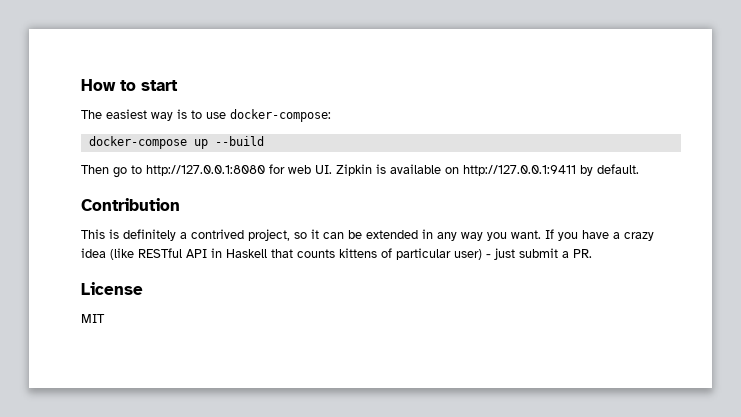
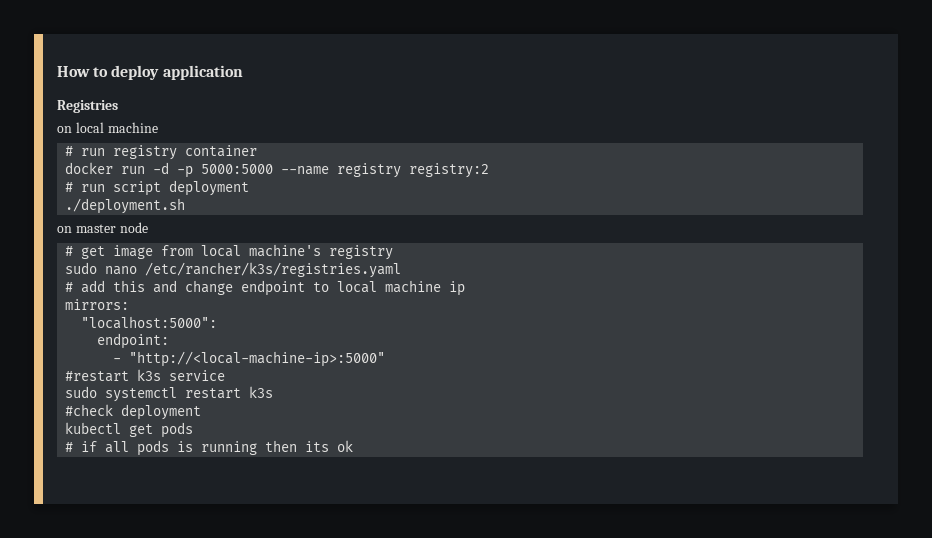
[141,80,178,91] [81,109,331,122] [88,136,264,149] [81,164,639,178] [81,198,180,211] [81,229,654,241] [81,248,592,260] [81,282,143,295] [81,314,105,323] start // The easiest way is to use docker-compose: // docker-compose up --build // Then go to http://127.0.0.1:8080 for web UI. Zipkin is available on http://127.0.0.1:9411 by default. // Contribution // This is definitely a contrived project, so it can be extended in any way you want. If you have a crazy idea (like RESTful API in Haskell that counts kittens of particular user) - just submit a PR. // License // MIT -> [111,65,243,80] [57,100,118,113] [57,122,158,133] [65,145,258,160] [65,162,490,178] [65,180,250,196] [65,198,186,214] [57,222,148,233] [65,244,394,260] [65,262,402,278] [65,280,466,296] [65,299,130,310] [81,316,218,329] [97,333,170,349] [113,351,386,367] [65,369,226,382] [65,386,274,402] [65,404,202,420] [65,422,194,438] [65,440,354,456] deploy application // Registries // on local machine // # run registry container // docker run -d -p 5000:5000 --name registry registry:2 // # run script deployment // ./deployment.sh // on master node // # get image from local machine's registry // sudo nano /etc/rancher/k3s/registries.yaml // # add this and change endpoint to local machine ip // mirrors: // "localhost:5000": // endpoint: // - "http://<local-machine-ip>:5000" // #restart k3s service // sudo systemctl restart k3s // #check deployment // kubectl get pods // # if all pods is running then its ok

